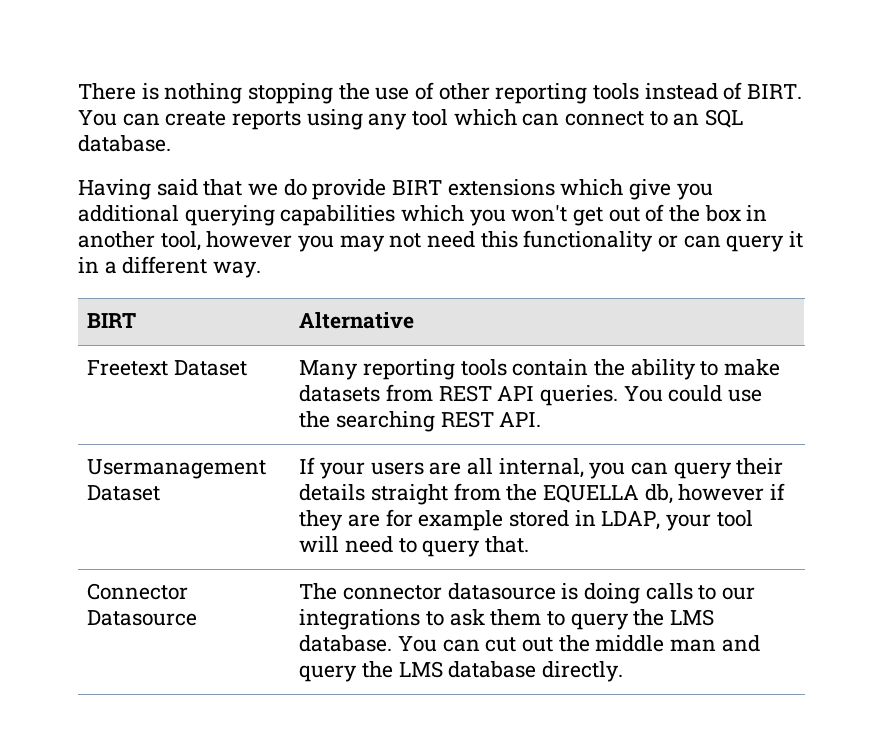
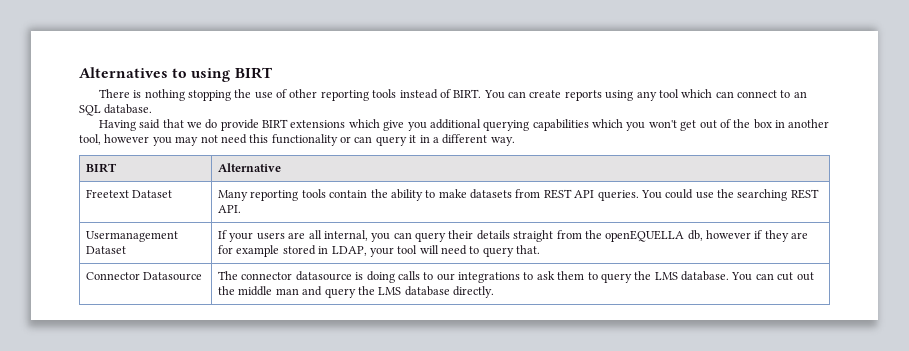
(78, 91) none -> [79,67,272,82] Alternatives to using BIRT //
[543,484,640,503] EQUELLA -> [605,230,685,242] openEQUELLA

